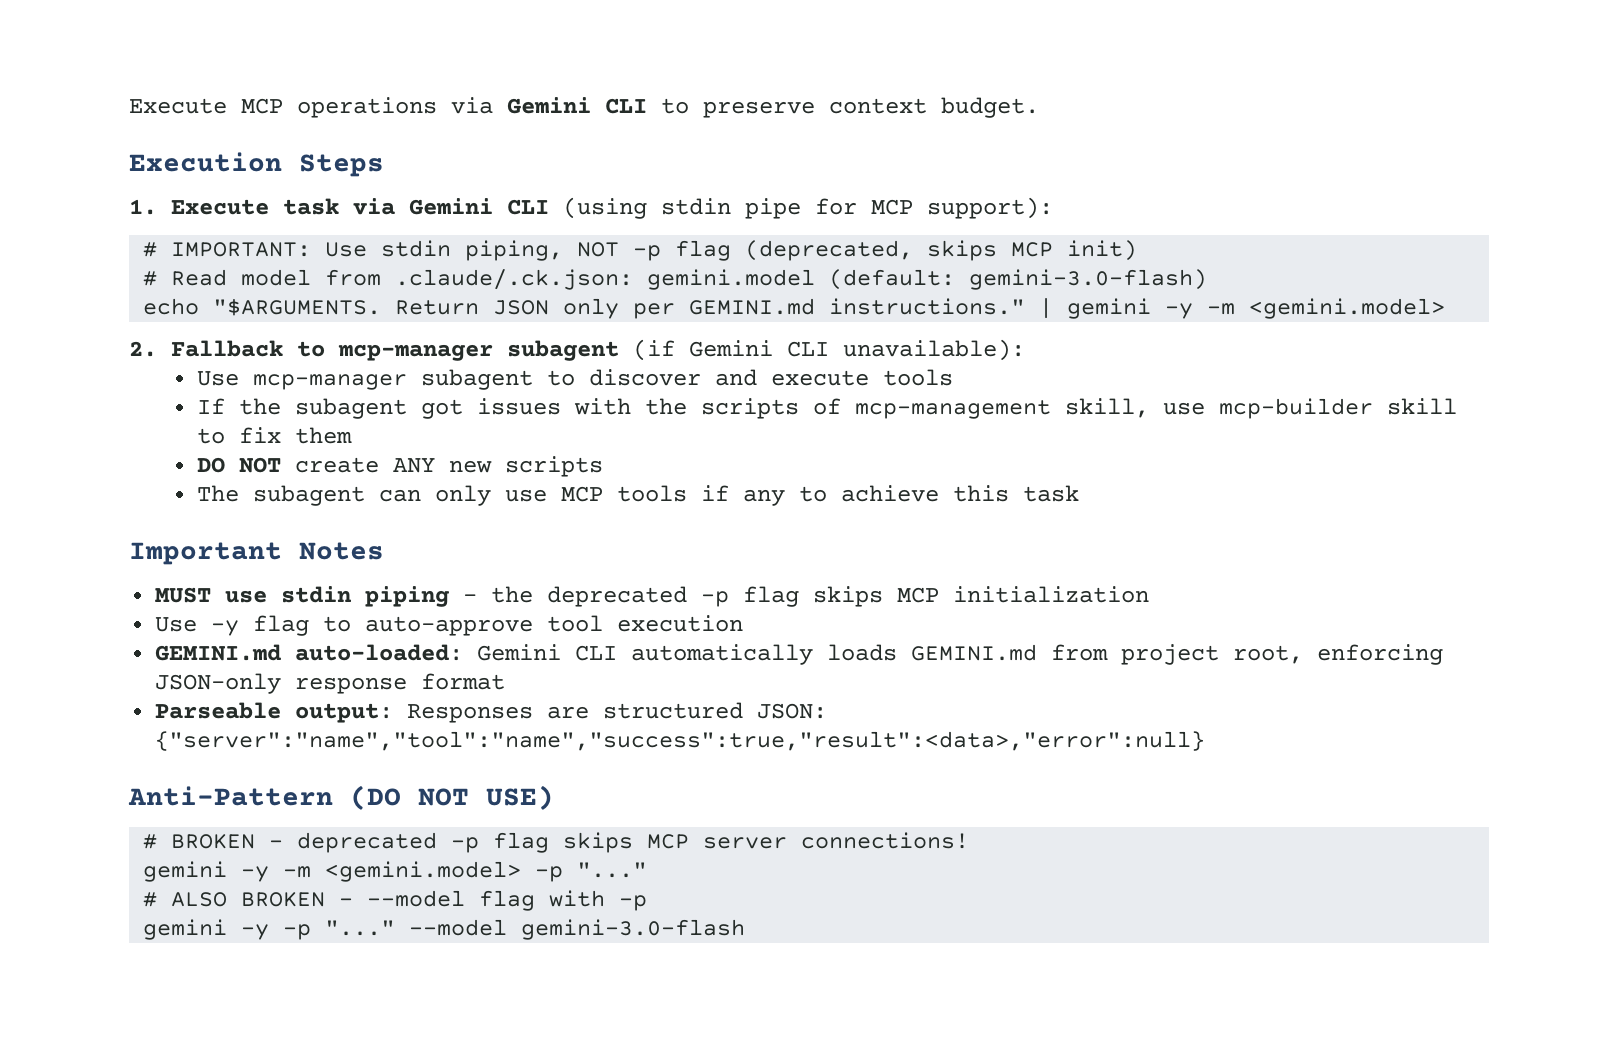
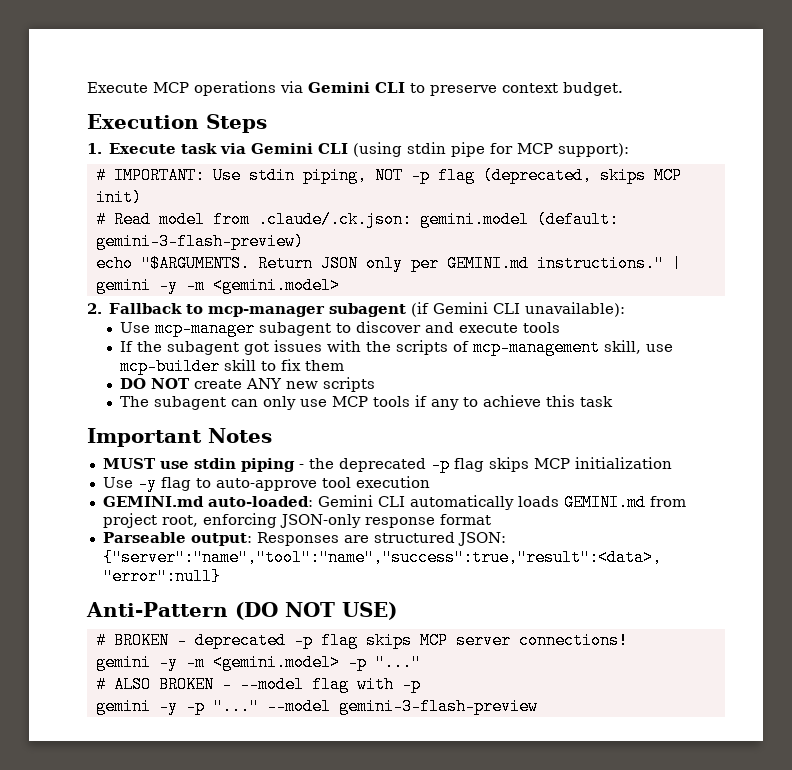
[969,269,1208,290] gemini-3.0-flash) -> [95,233,304,250] gemini-3-flash-preview)
[521,919,746,940] gemini-3.0-flash -> [338,698,538,715] gemini-3-flash-preview

